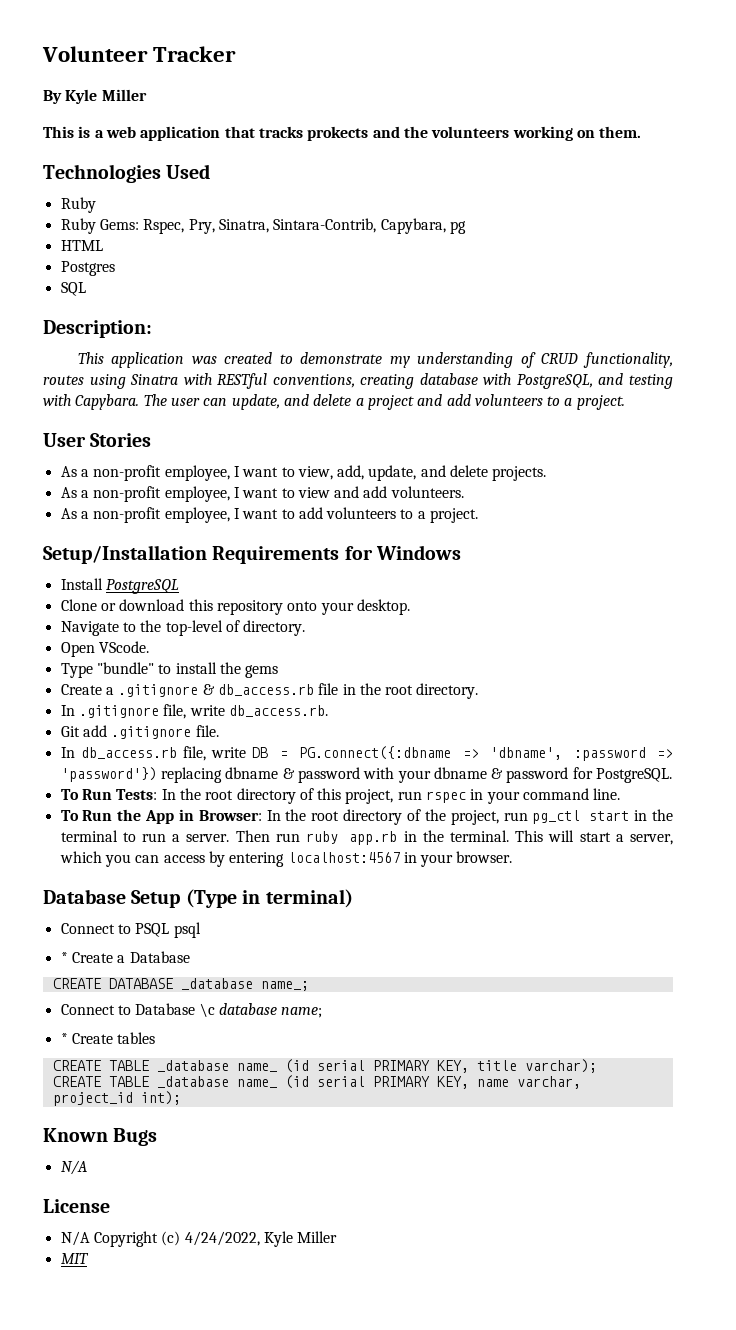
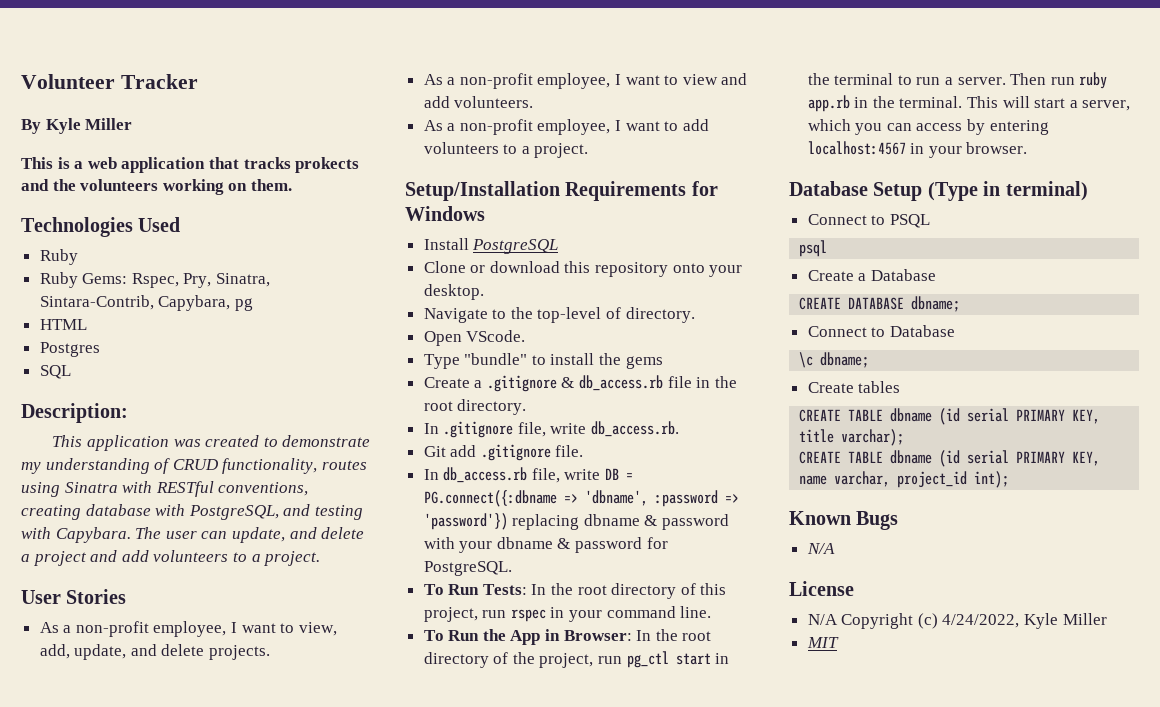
(170, 930) none -> (930, 221) //
[60,952,68,963] * -> (828, 248) none
[180,978,309,991] _database name_; -> [911,296,961,312] dbname;
[199,1003,323,1018] [60,1033,68,1044] \c database name; // * -> [799,352,870,368] // \c dbname; //
[156,1060,277,1072] _database name_ -> [890,408,933,422] dbname
[156,1076,277,1088] _database name_ -> [890,450,933,464] dbname

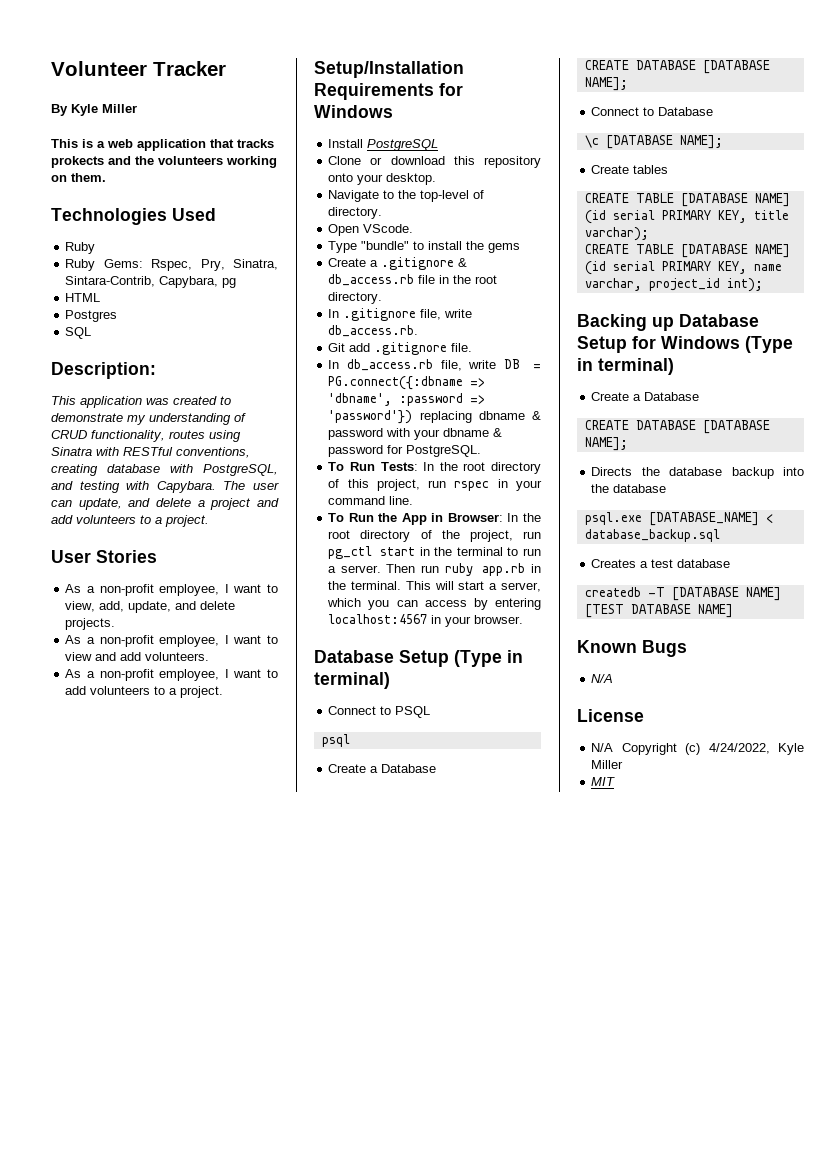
[911,296,961,312] dbname; -> [702,60,770,74] [584,77,628,91] [DATABASE NAME];
[820,352,870,368] dbname; -> [605,135,723,149] [DATABASE NAME];
[890,408,933,422] dbname -> [680,193,790,207] [DATABASE NAME]
[890,450,933,464] dbname -> [680,244,790,258] [DATABASE NAME]
(1010, 479) none -> [577,314,759,331] [577,336,793,353] [577,358,674,375] [591,392,700,401] [584,420,770,434] [584,437,628,451] [591,467,804,479] [591,484,667,493] [584,512,773,526] [584,529,720,542] [591,559,731,568] [584,587,781,601] [584,604,733,618] // Backing up Database Setup for Windows (Type in terminal) // Create a Database // CREATE DATABASE [DATABASE NAME]; // Directs the database backup into the database // psql.exe [DATABASE_NAME] < database_backup.sql // Creates a test database // createdb -T [DATABASE NAME] [TEST DATABASE NAME]

